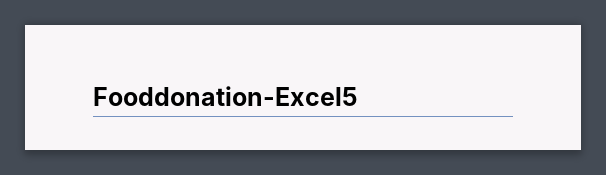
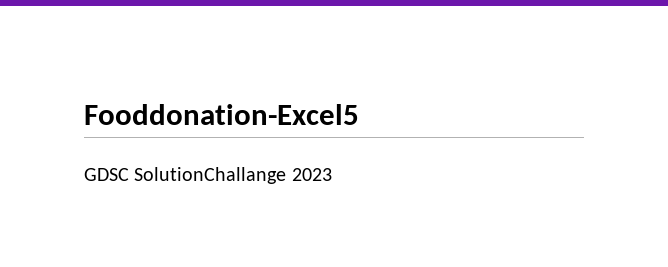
(358, 96) none -> [84,167,332,184] // GDSC SolutionChallange 2023

